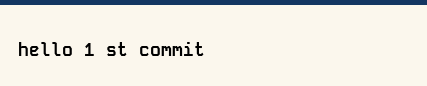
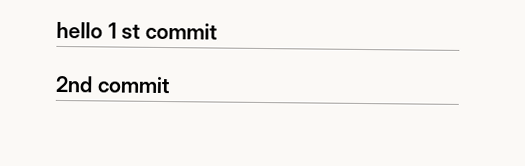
(205, 48) none -> [55,75,170,94] // 2nd commit

